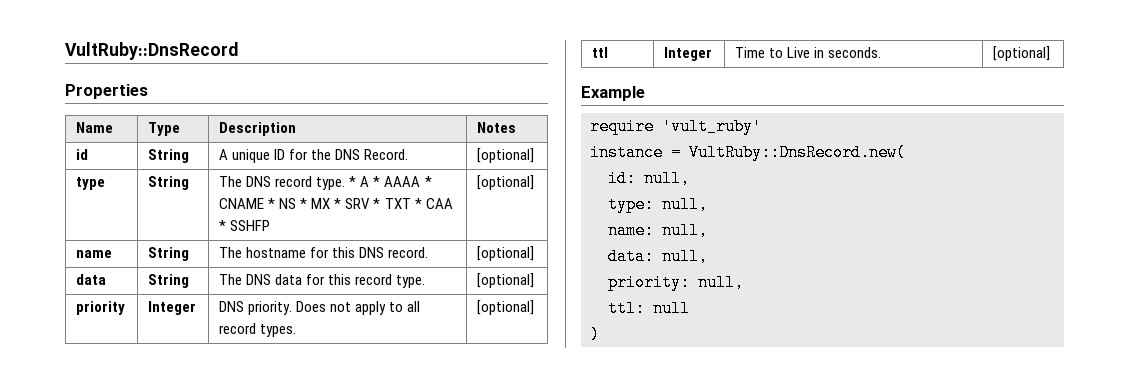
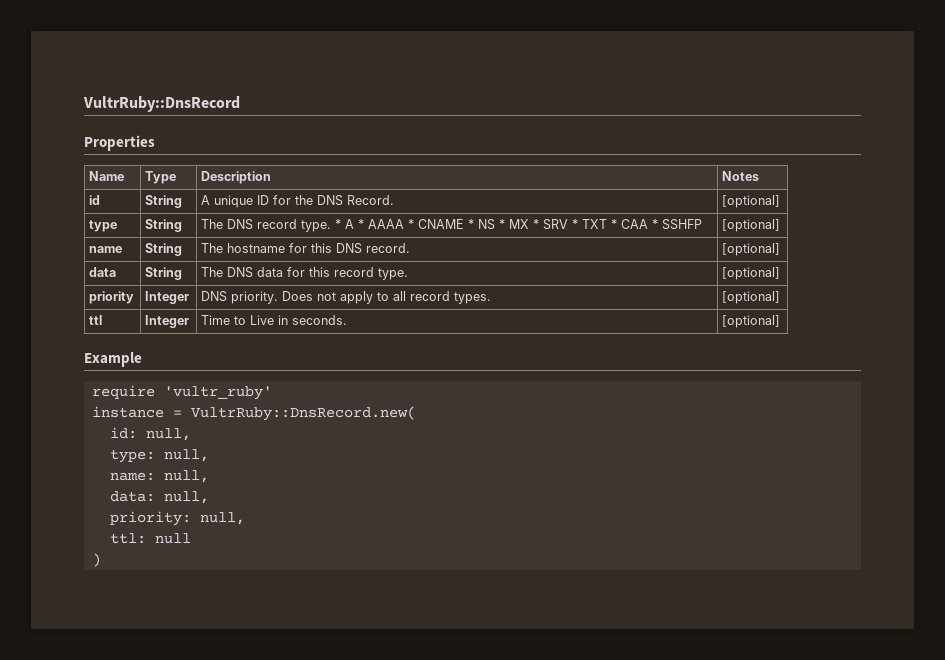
[65,42,238,60] VultRuby::DnsRecord -> [83,96,240,112] VultrRuby::DnsRecord
[662,118,762,135] 'vult_ruby' -> [163,386,272,400] 'vultr_ruby'
[689,144,906,161] VultRuby::DnsRecord.new( -> [190,406,416,421] VultrRuby::DnsRecord.new(

